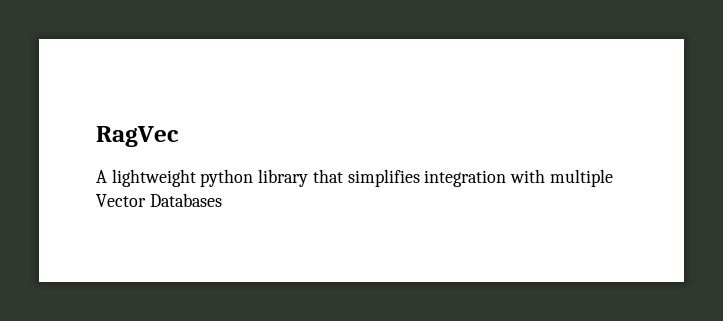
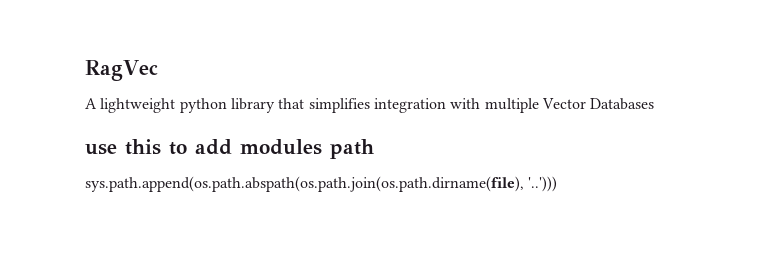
(222, 200) none -> [85,139,374,159] [85,176,558,192] // use this to add modules path // sys.path.append(os.path.abspath(os.path.join(os.path.dirname(file), '..')))

